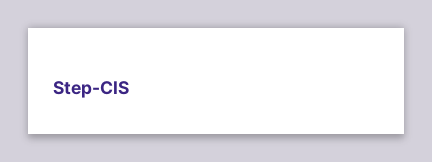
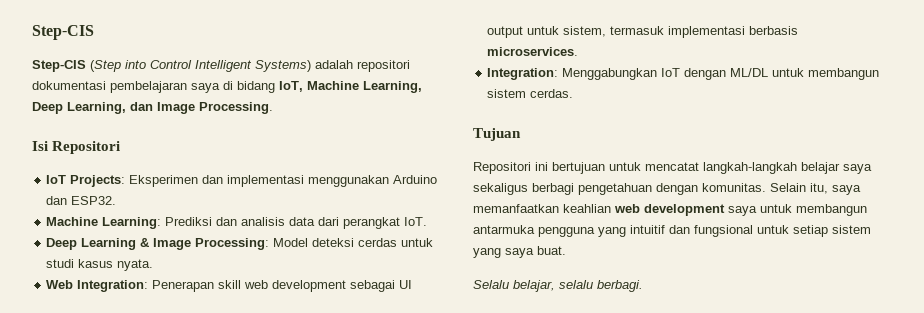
[53,81,129,98] Step-CIS -> [32,25,94,40] [32,60,410,72] [32,81,422,93] [32,102,273,114] [32,141,121,154] [46,175,438,187] [46,196,117,205] [46,217,428,229] [46,238,434,250] [46,259,154,271] [46,280,413,292] [487,26,799,38] [487,47,579,56] [487,68,880,80] [487,89,574,98] [473,128,521,141] [473,162,872,174] [473,183,861,195] [473,204,867,216] [473,225,871,237] [473,246,566,258] [473,280,643,292] Step-CIS // Step-CIS (Step into Control Intelligent Systems) adalah repositori dokumentasi pembelajaran saya di bidang IoT, Machine Learning, Deep Learning, dan Image Processing. // Isi Repositori // IoT Projects: Eksperimen dan implementasi menggunakan Arduino dan ESP32. // Machine Learning: Prediksi dan analisis data dari perangkat IoT. // Deep Learning & Image Processing: Model deteksi cerdas untuk studi kasus nyata. // Web Integration: Penerapan skill web development sebagai UI output untuk sistem, termasuk implementasi berbasis microservices. // Integration: Menggabungkan IoT dengan ML/DL untuk membangun sistem cerdas. // Tujuan // Repositori ini bertujuan untuk mencatat langkah-langkah belajar saya sekaligus berbagi pengetahuan dengan komunitas. Selain itu, saya memanfaatkan keahlian web development saya untuk membangun antarmuka pengguna yang intuitif dan fungsional untuk setiap sistem yang saya buat. // Selalu belajar, selalu berbagi.

